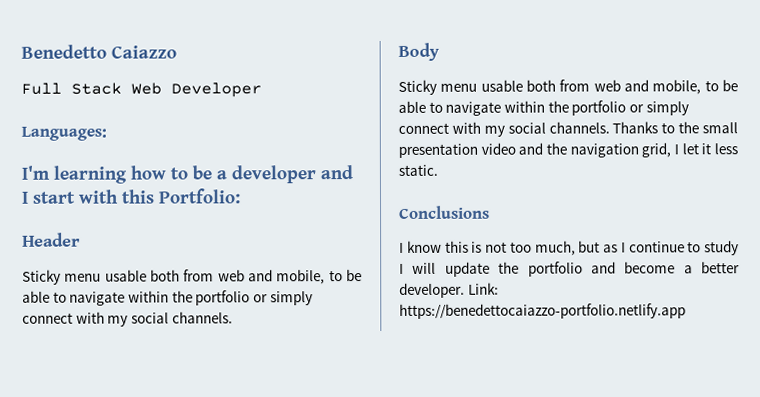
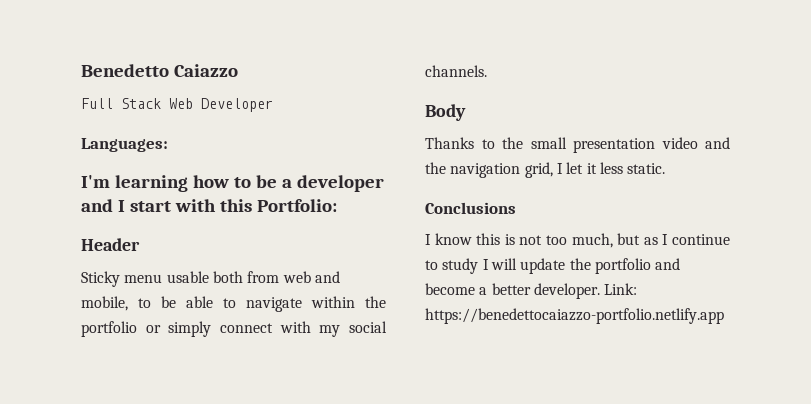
[398,79,738,95] [398,100,689,116] [398,121,610,137] Sticky menu usable both from web and mobile, to be able to navigate within the portfolio or simply connect with my social channels. -> (466, 112) none

